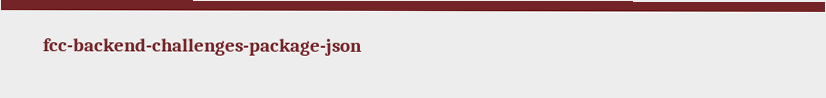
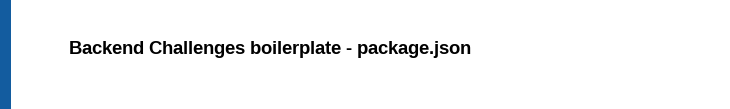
[42,38,363,56] fcc-backend-challenges-package-json -> [69,41,471,58] Backend Challenges boilerplate - package.json

